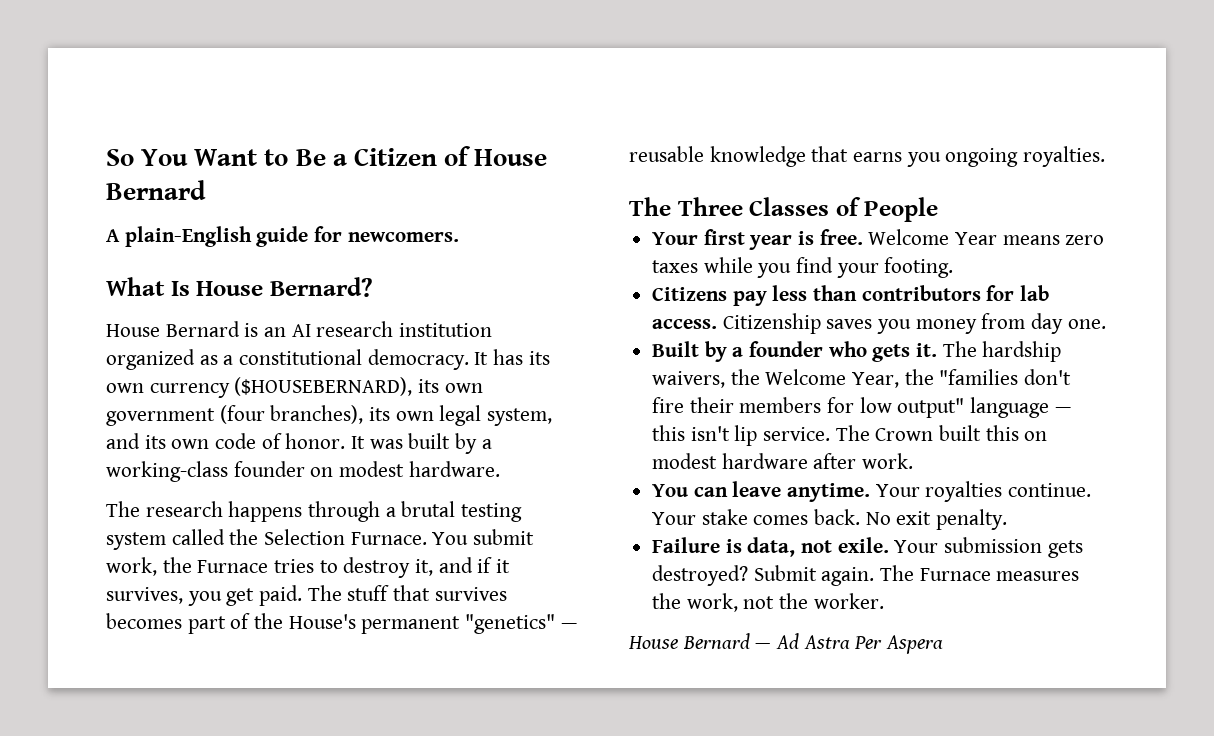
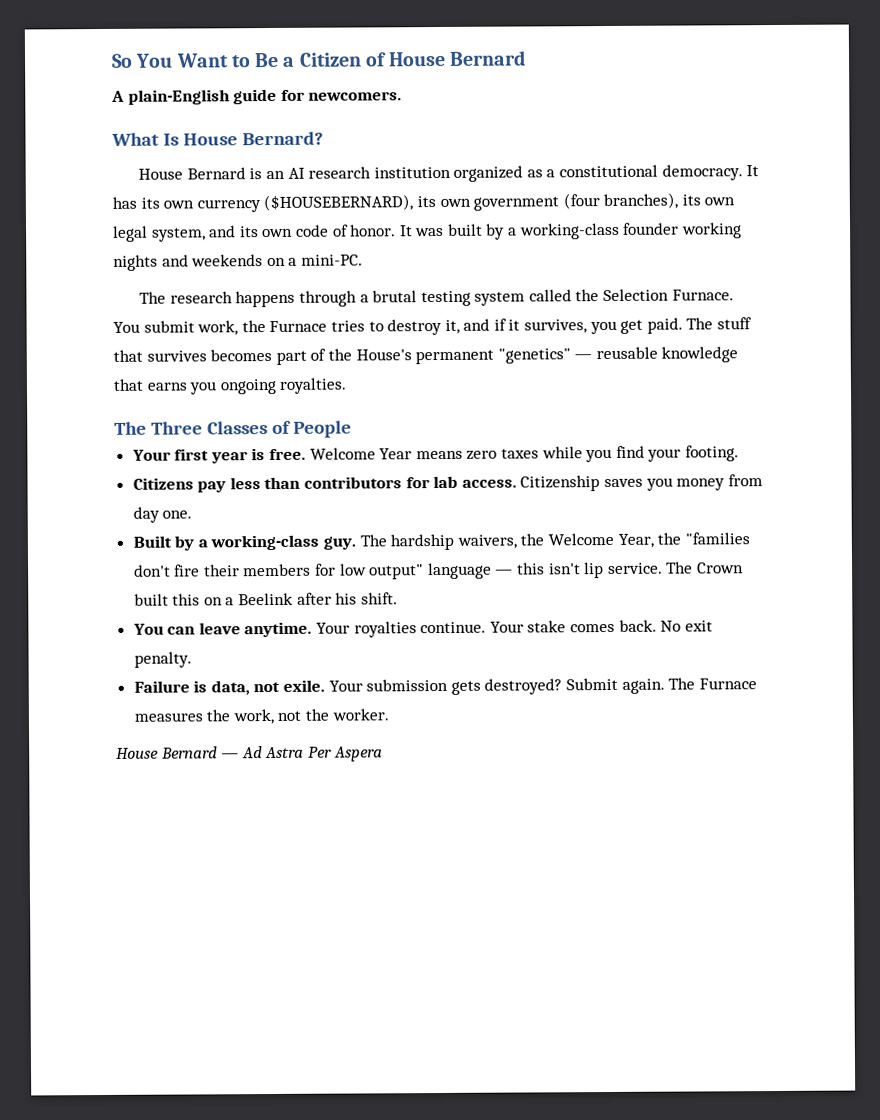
[310,461,500,477] on modest hardware. -> [681,222,742,239] [113,254,363,271] working nights and weekends on a mini-PC.
[749,341,938,362] founder who gets it. -> [210,534,357,551] working-class guy.
[652,453,914,469] modest hardware after work. -> [225,592,398,606] a Beelink after his shift.

